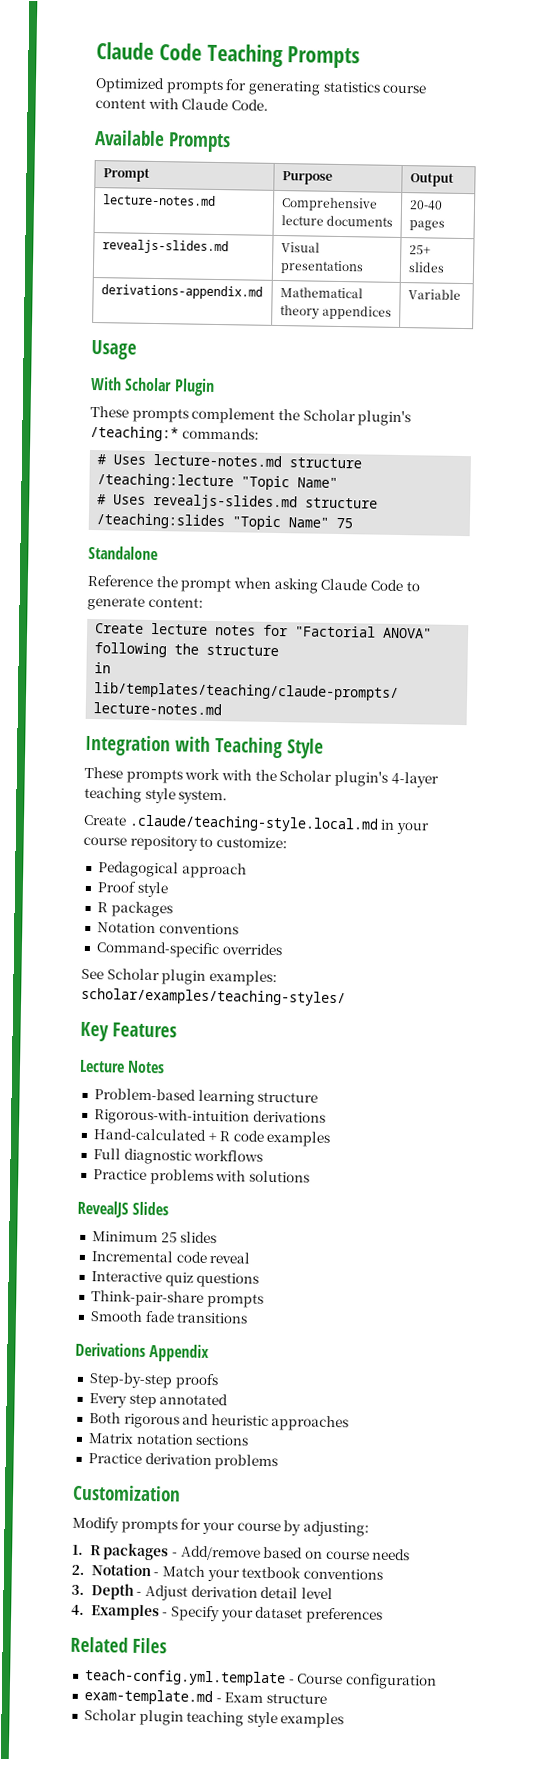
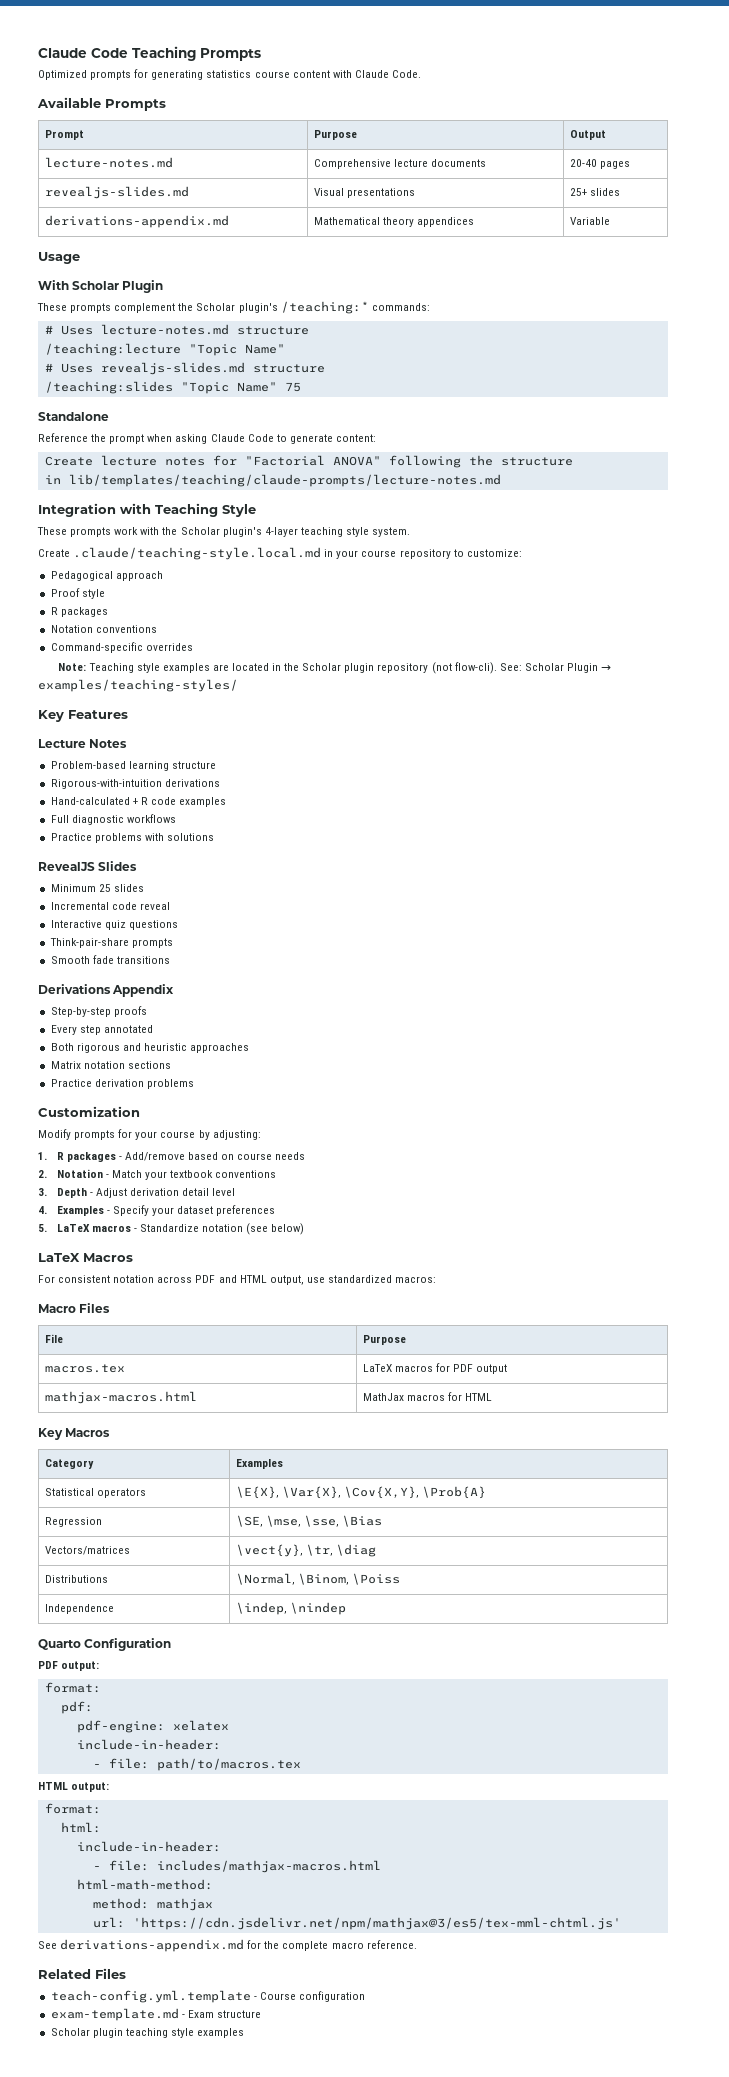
[81,968,277,987] [81,987,346,1007] See Scholar plugin examples: scholar/examples/teaching-styles/ -> [58,662,612,674] [38,679,238,692] Note: Teaching style examples are located in the Scholar plugin repository (not flow-cli). See: Scholar Plugin → examples/teaching-styles/
(383, 1615) none -> [38,1223,305,1235] [38,1253,133,1262] [38,1275,437,1285] [38,1303,111,1313] [45,1334,64,1343] [363,1335,407,1345] [45,1364,126,1373] [363,1363,508,1374] [45,1391,198,1404] [363,1392,493,1401] [38,1428,111,1440] [45,1459,95,1469] [236,1459,284,1469] [45,1488,147,1498] [236,1486,487,1499] [45,1517,103,1527] [236,1515,383,1527] [45,1546,131,1555] [236,1544,377,1557] [45,1575,109,1583] [236,1573,401,1585] [45,1604,115,1614] [236,1602,347,1615] [38,1638,172,1651] [38,1661,100,1671] [44,1682,101,1693] [60,1701,93,1714] [76,1720,229,1733] [76,1739,221,1750] [92,1758,301,1771] [38,1782,110,1792] [44,1803,101,1814] [60,1822,101,1833] [76,1841,221,1852] [92,1860,381,1873] [76,1879,213,1890] [92,1898,213,1911] [92,1917,621,1930] [38,1939,417,1952] // 5. LaTeX macros - Standardize notation (see below) // LaTeX Macros // For consistent notation across PDF and HTML output, use standardized macros: // Macro Files // File | Purpose // macros.tex | LaTeX macros for PDF output // mathjax-macros.html | MathJax macros for HTML // Key Macros // Category | Examples // Statistical operators | \E{X}, \Var{X}, \Cov{X,Y}, \Prob{A} // Regression | \SE, \mse, \sse, \Bias // Vectors/matrices | \vect{y}, \tr, \diag // Distributions | \Normal, \Binom, \Poiss // Independence | \indep, \nindep // Quarto Configuration // PDF output: // format: // pdf: // pdf-engine: xelatex // include-in-header: // - file: path/to/macros.tex // HTML output: // format: // html: // include-in-header: // - file: includes/mathjax-macros.html // html-math-method: // method: mathjax // url: 'https://cdn.jsdelivr.net/npm/mathjax@3/es5/tex-mml-chtml.js' // See derivations-appendix.md for the complete macro reference.

